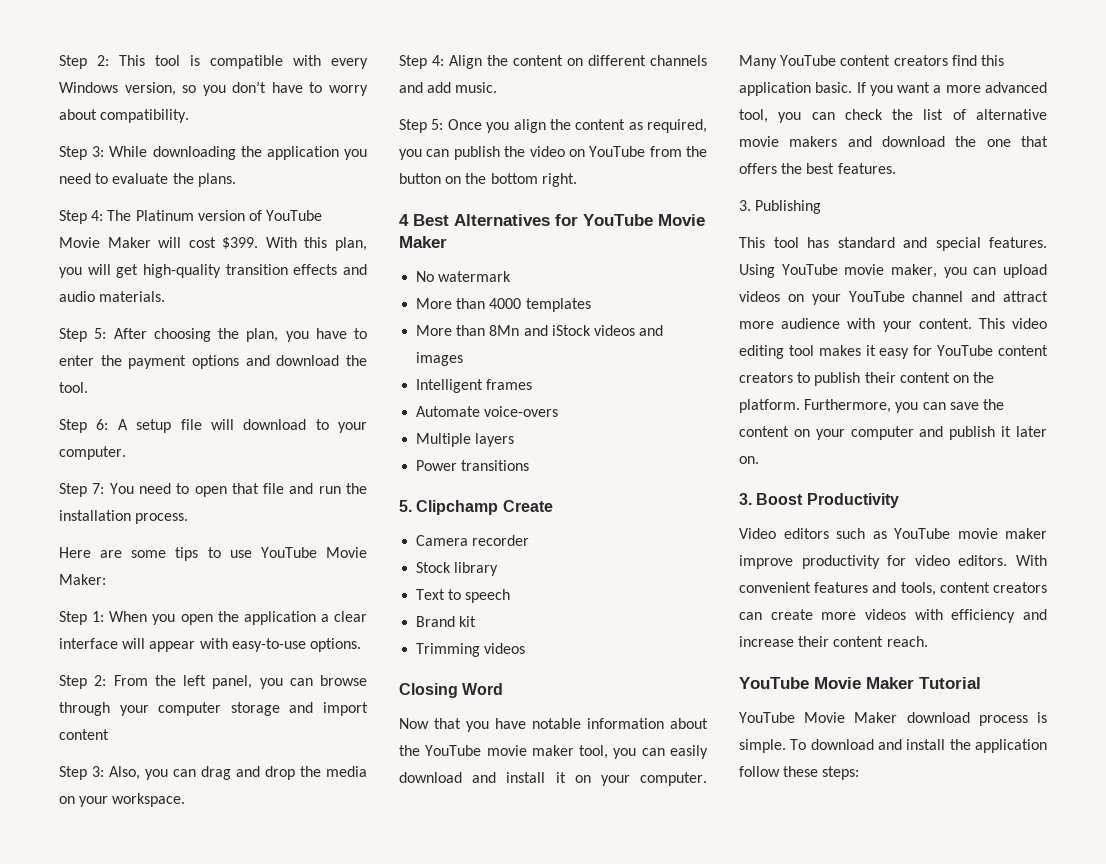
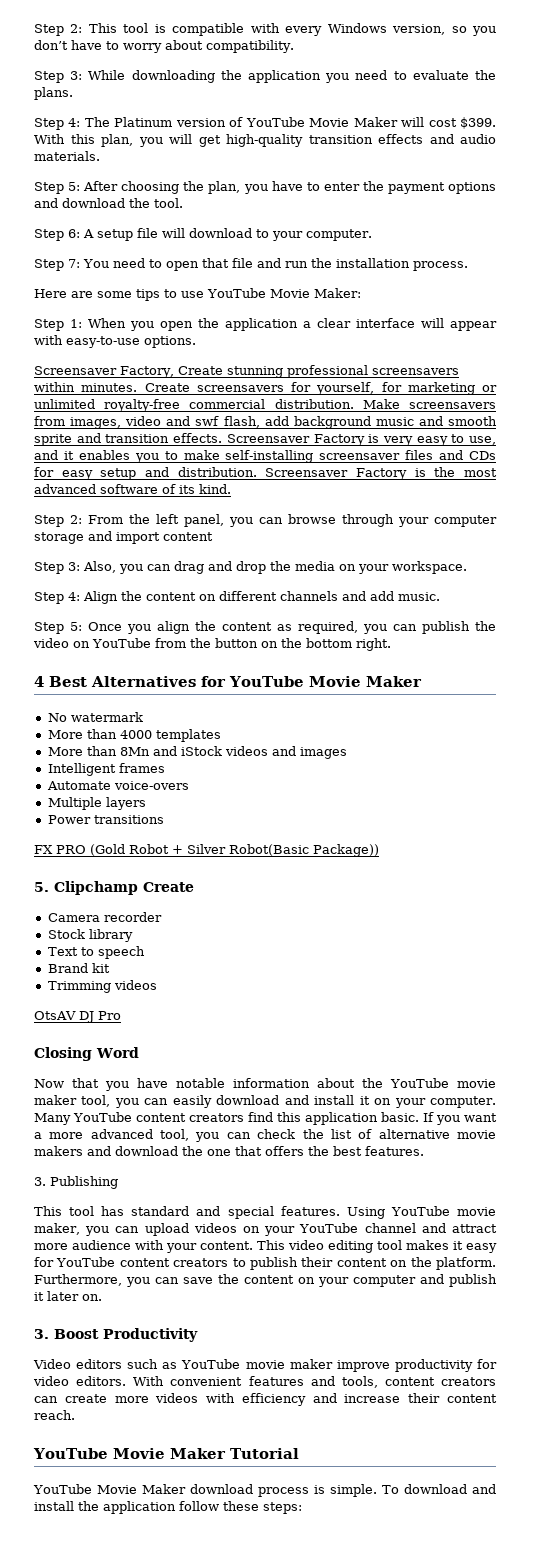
(361, 645) none -> [34,365,459,378] [34,382,497,395] [34,399,496,412] [34,416,498,429] [34,433,496,446] [34,450,496,463] [34,467,498,480] [34,484,231,494] // Screensaver Factory, Create stunning professional screensavers within minutes. Create screensavers for yourself, for marketing or unlimited royalty-free commercial distribution. Make screensavers from images, video and swf flash, add background music and smooth sprite and transition effects. Screensaver Factory is very easy to use, and it enables you to make self-installing screensaver files and CDs for easy setup and distribution. Screensaver Factory is the most advanced software of its kind.
(530, 465) none -> [34,844,379,857] // FX PRO (Gold Robot + Silver Robot(Basic Package))
(526, 648) none -> [34,1011,121,1023] // OtsAV DJ Pro

